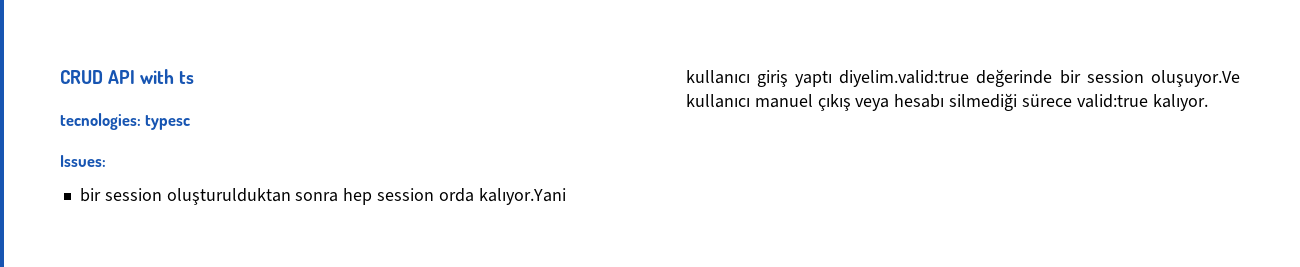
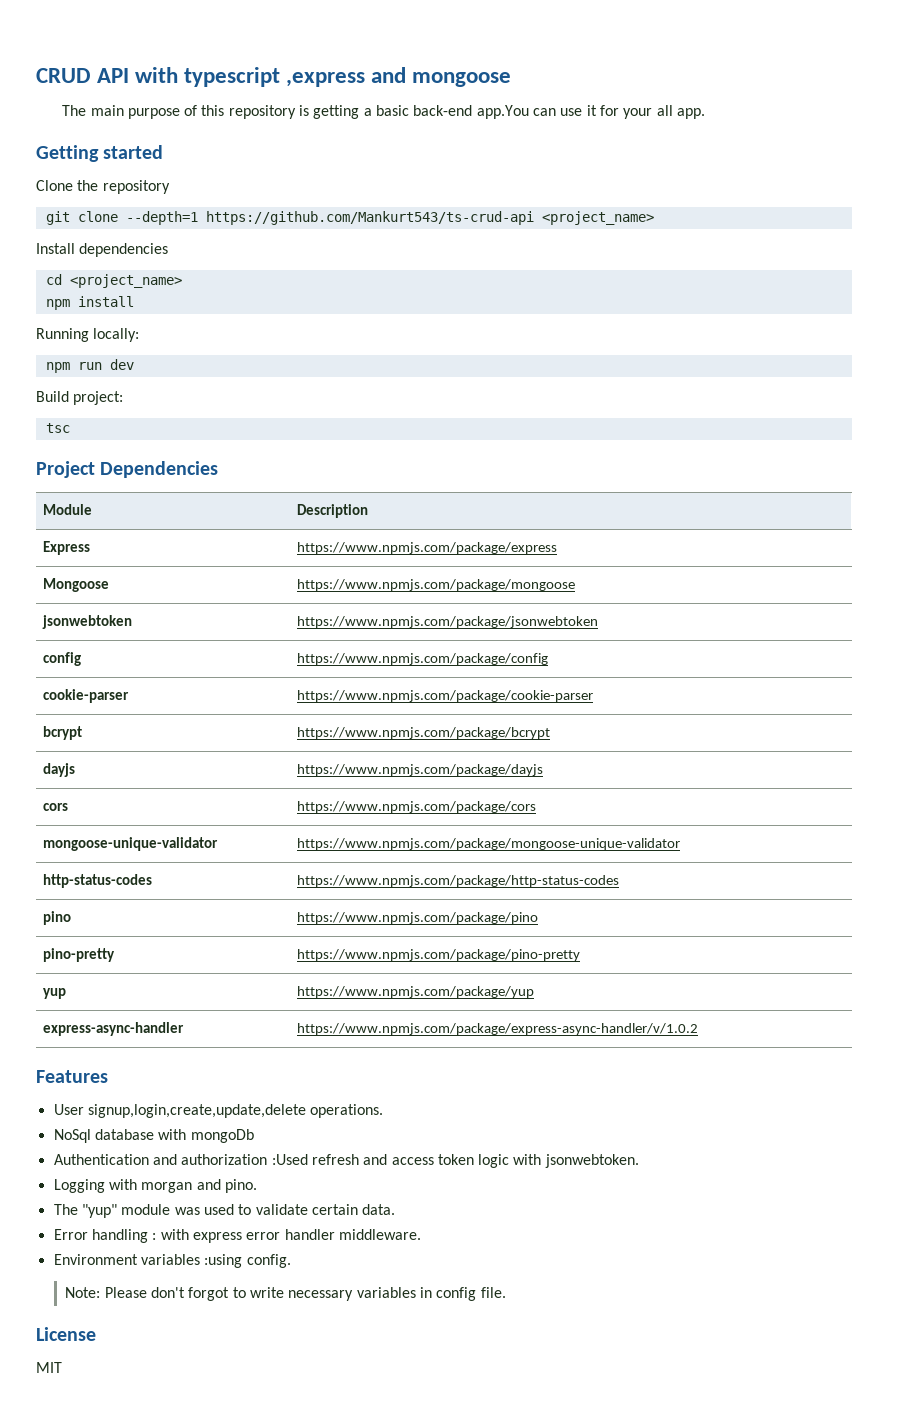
[179,71,195,84] [60,113,191,130] [60,155,106,167] [79,188,566,205] [685,69,1240,87] [685,93,1208,111] ts // tecnologies: typesc // Issues: // bir session oluşturulduktan sonra hep session orda kalıyor.Yani kullanıcı giriş yaptı diyelim.valid:true değerinde bir session oluşuyor.Ve kullanıcı manuel çıkış veya hesabı silmediği sürece valid:true kalıyor. -> [184,67,512,87] [62,105,705,119] [36,145,164,162] [36,180,170,194] [45,211,654,225] [36,243,169,257] [45,274,182,288] [45,296,134,310] [36,328,140,342] [45,359,134,373] [36,391,124,405] [45,423,70,433] [36,461,219,478] [43,504,93,515] [297,504,369,518] [43,541,91,555] [297,542,558,554] [43,578,110,592] [297,579,576,591] [42,615,133,629] [297,616,599,628] [43,652,82,666] [297,653,549,665] [43,689,130,703] [297,690,594,702] [43,726,83,740] [297,727,551,739] [43,763,76,777] [297,764,544,776] [43,803,69,811] [297,801,537,813] [43,837,219,851] [297,838,681,850] [43,874,153,888] [297,875,620,887] [43,911,72,925] [297,912,539,924] [43,948,116,962] [297,949,581,961] [43,988,67,999] [297,986,535,998] [43,1022,185,1036] [297,1023,699,1035] [36,1070,108,1083] [53,1104,384,1118] [53,1129,254,1143] [53,1154,639,1168] [53,1179,257,1193] [53,1204,396,1218] [53,1229,421,1243] [53,1254,291,1268] [65,1287,506,1301] [36,1327,96,1341] [36,1362,62,1373] typescript ,express and mongoose // The main purpose of this repository is getting a basic back-end app.You can use it for your all app. // Getting started // Clone the repository // git clone --depth=1 https://github.com/Mankurt543/ts-crud-api <project_name> // Install dependencies // cd <project_name> // npm install // Running locally: // npm run dev // Build project: // tsc // Project Dependencies // Module | Description // Express | https://www.npmjs.com/package/express // Mongoose | https://www.npmjs.com/package/mongoose // jsonwebtoken | https://www.npmjs.com/package/jsonwebtoken // config | https://www.npmjs.com/package/config // cookie-parser | https://www.npmjs.com/package/cookie-parser // bcrypt | https://www.npmjs.com/package/bcrypt // dayjs | https://www.npmjs.com/package/dayjs // cors | https://www.npmjs.com/package/cors // mongoose-unique-validator | https://www.npmjs.com/package/mongoose-unique-validator // http-status-codes | https://www.npmjs.com/package/http-status-codes // pino | https://www.npmjs.com/package/pino // pino-pretty | https://www.npmjs.com/package/pino-pretty // yup | https://www.npmjs.com/package/yup // express-async-handler | https://www.npmjs.com/package/express-async-handler/v/1.0.2 // Features // User signup,login,create,update,delete operations. // NoSql database with mongoDb // Authentication and authorization :Used refresh and access token logic with jsonwebtoken. // Logging with morgan and pino. // The "yup" module was used to validate certain data. // Error handling : with express error handler middleware. // Environment variables :using config. // Note: Please don't forgot to write necessary variables in config file. // License // MIT

